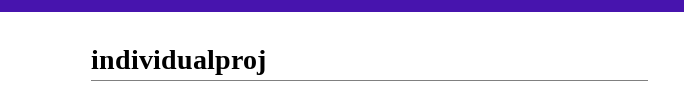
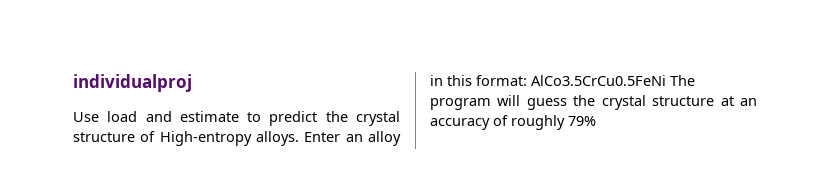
(266, 62) none -> [73,111,400,126] [73,131,401,146] [430,75,695,86] [430,95,757,110] [430,115,596,130] // Use load and estimate to predict the crystal structure of High-entropy alloys. Enter an alloy in this format: AlCo3.5CrCu0.5FeNi The program will guess the crystal structure at an accuracy of roughly 79%

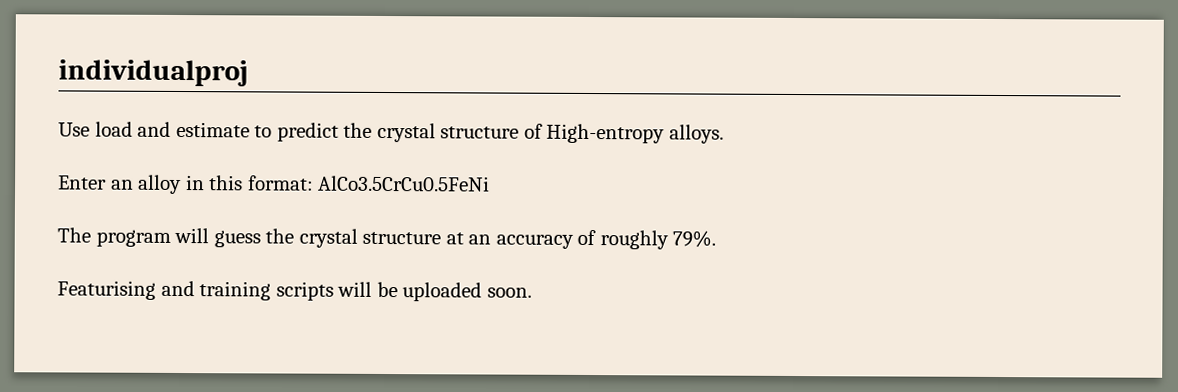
(299, 138) none -> (724, 134) //
(666, 80) none -> (491, 183) //
[568,116,596,126] 79% -> [672,230,717,248] [57,280,532,302] 79%. // Featurising and training scripts will be uploaded soon.

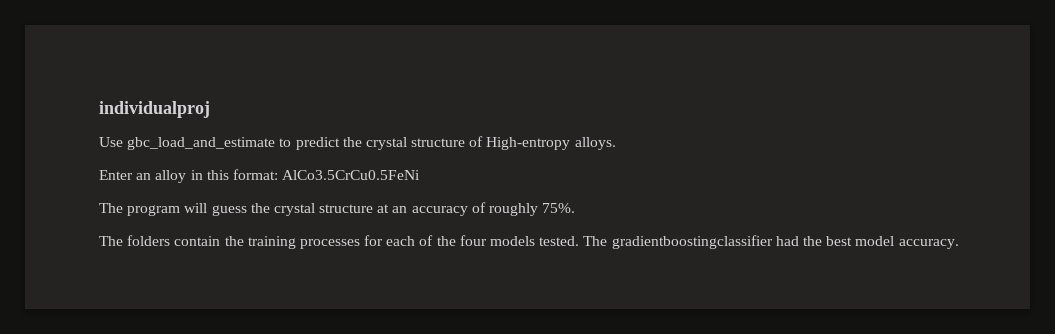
[94,121,250,138] load and estimate -> [127,137,276,150] gbc_load_and_estimate
[672,230,717,248] [57,280,532,302] 79%. // Featurising and training scripts will be uploaded soon. -> [542,203,576,213] [99,235,959,249] 75%. // The folders contain the training processes for each of the four models tested. The gradientboostingclassifier had the best model accuracy.

